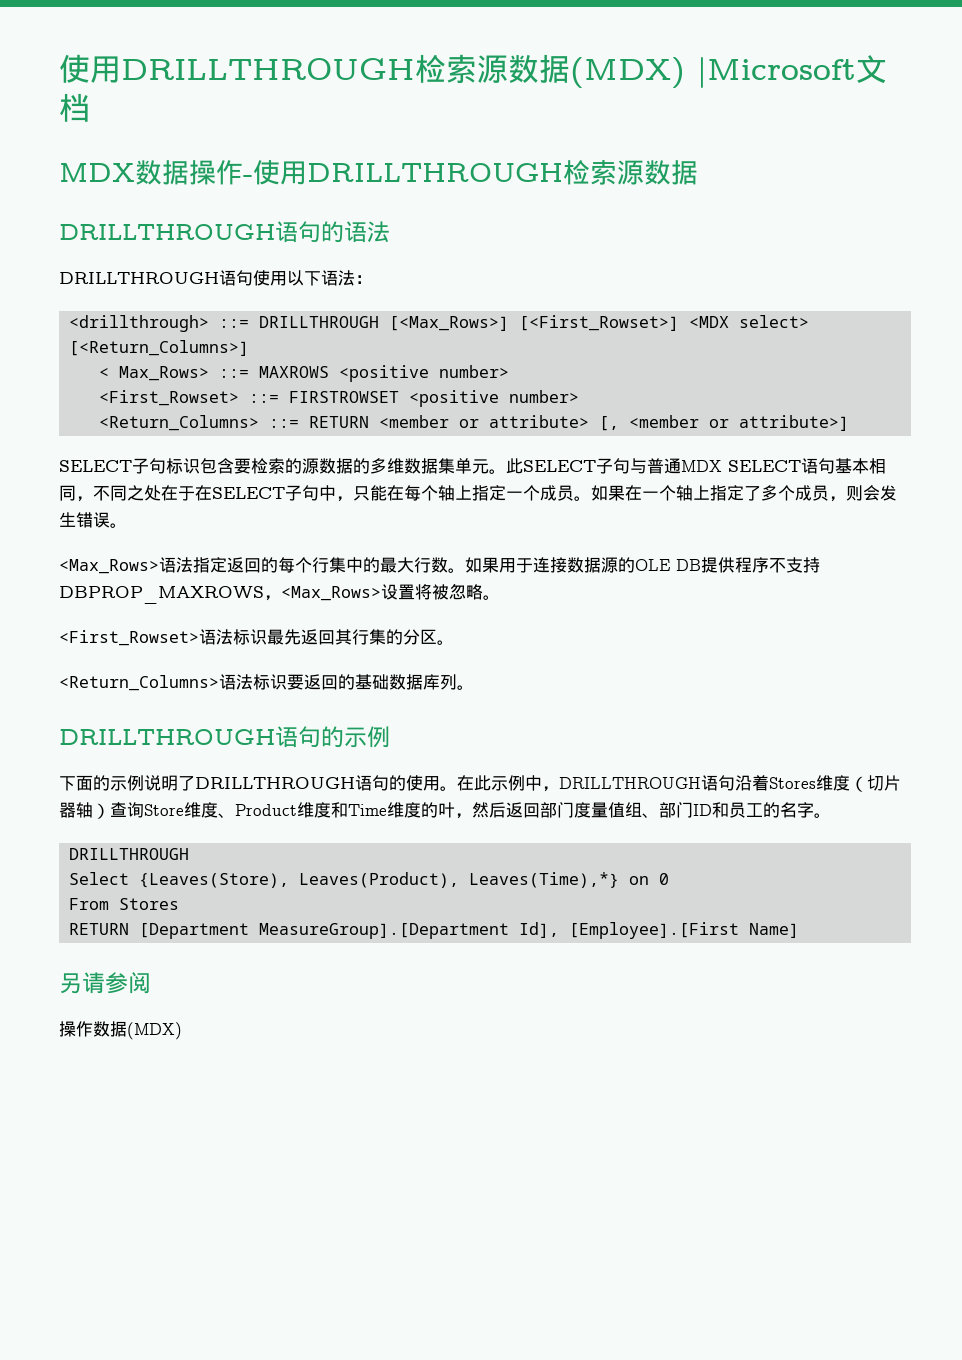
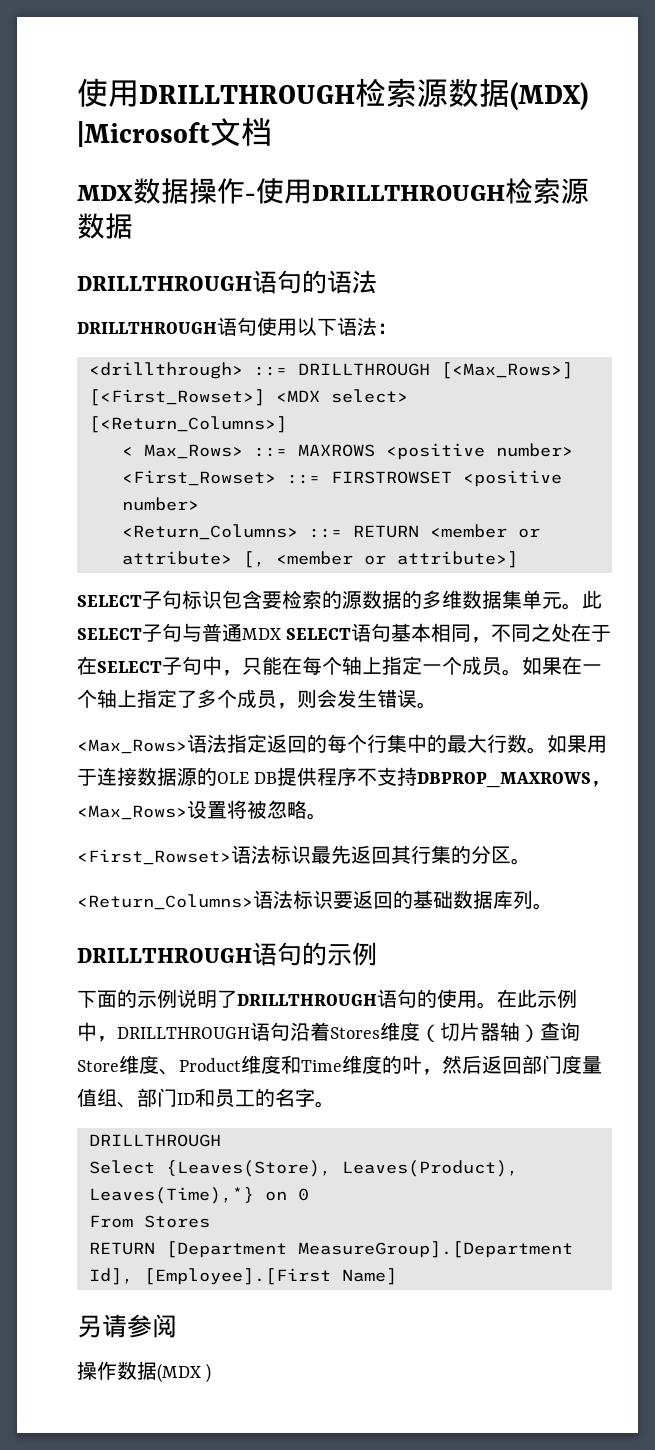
[127,1022,182,1040] (MDX) -> [157,1363,212,1383] (MDX )

